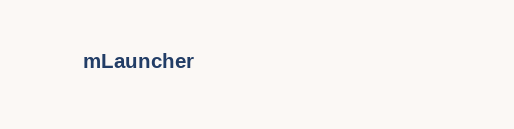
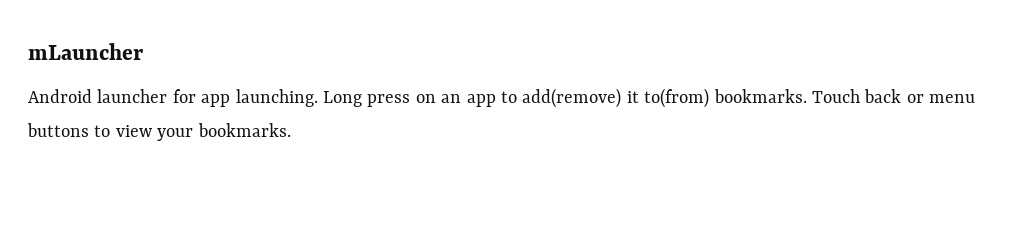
(194, 60) none -> [28,88,976,108] [27,123,291,141] // Android launcher for app launching. Long press on an app to add(remove) it to(from) bookmarks. Touch back or menu buttons to view your bookmarks.

